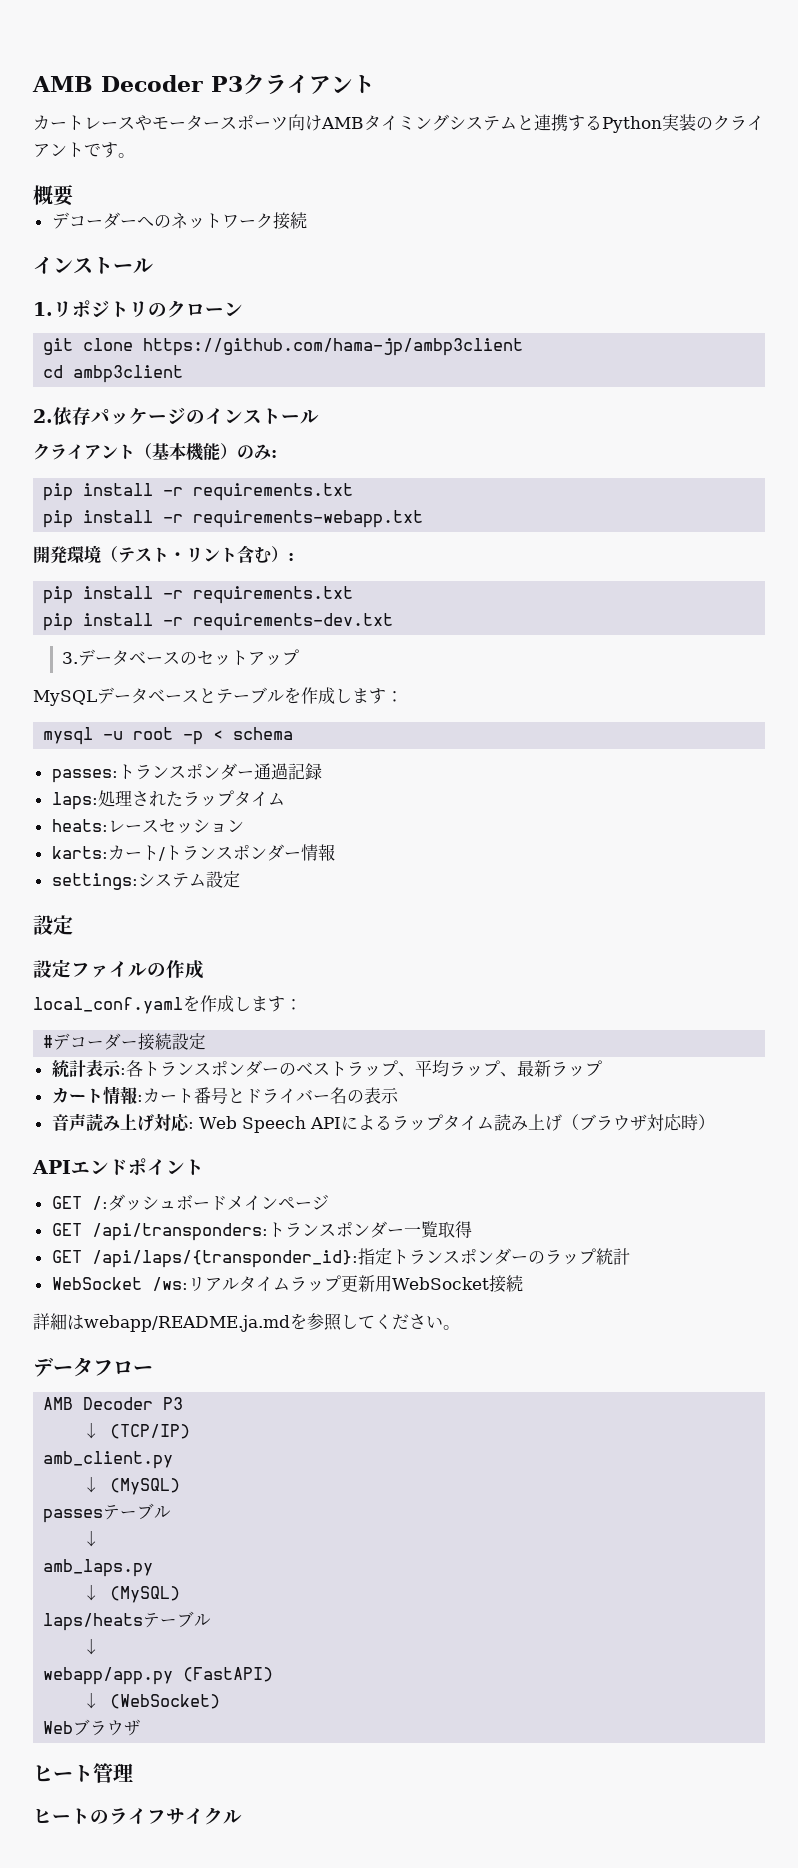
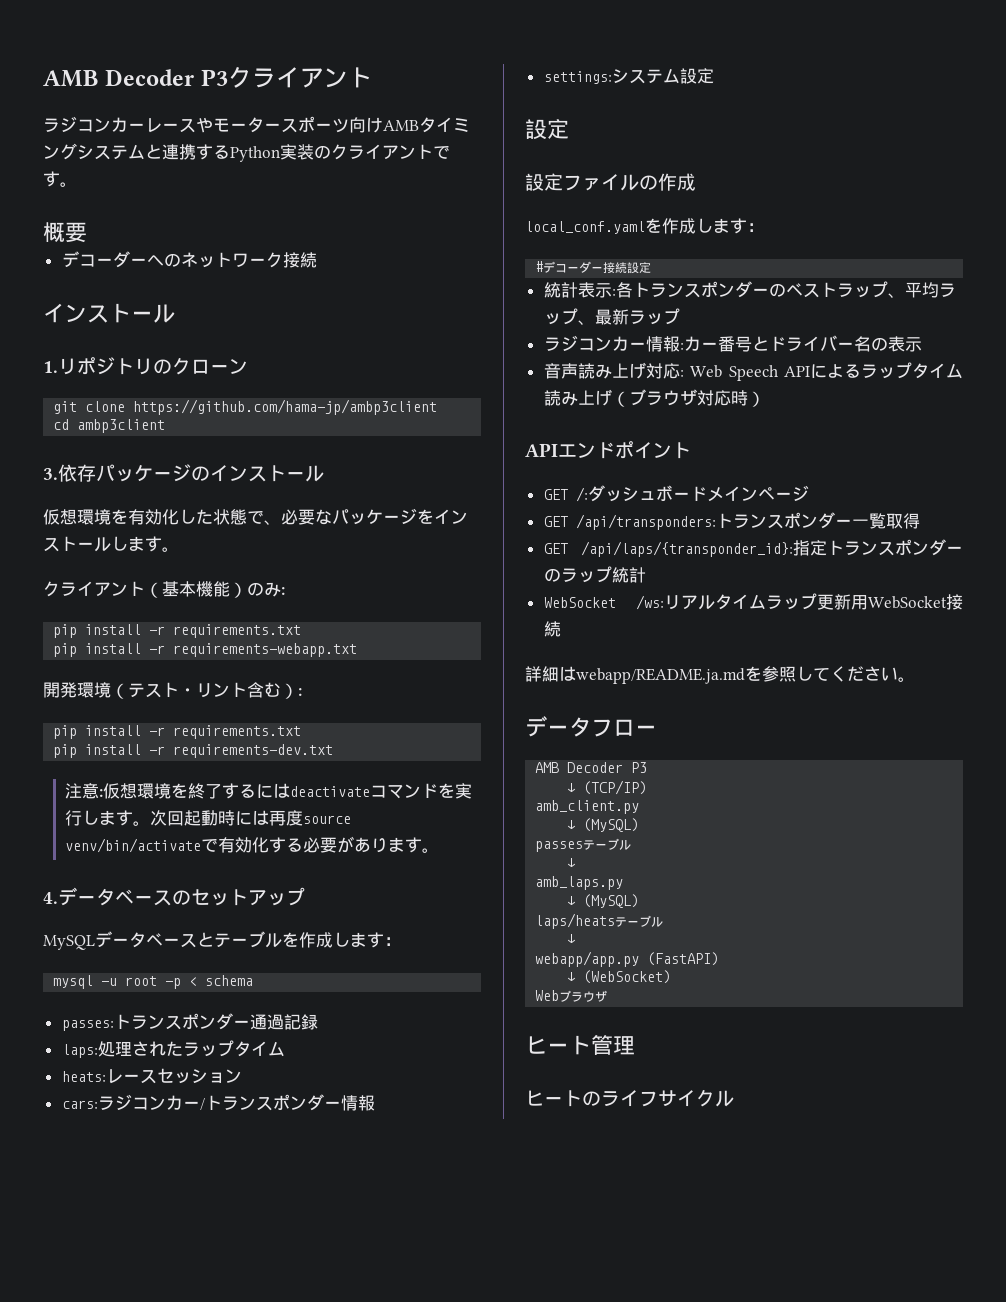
[33,115,84,131] カート -> [43,116,145,133] ラジコンカー
[33,409,53,423] 2. -> [43,468,58,480] 3.
(319, 417) none -> [43,508,468,525] [43,536,179,552] // 仮想環境を有効化した状態で、必要なパッケージをインストールします。
[62,652,79,664] 3. -> [65,783,473,799] [65,810,352,826] [65,836,440,853] [43,892,58,904] 注意:仮想環境を終了するにはdeactivateコマンドを実行します。次回起動時には再度source venv/bin/activateで有効化する必要があります。 // 4.
[51,845,159,861] karts:カート -> [61,1094,200,1111] cars:ラジコンカー
[51,1087,103,1104] カート -> [543,335,646,352] ラジコンカー
[176,1088,194,1104] ト -> (718, 346) none

